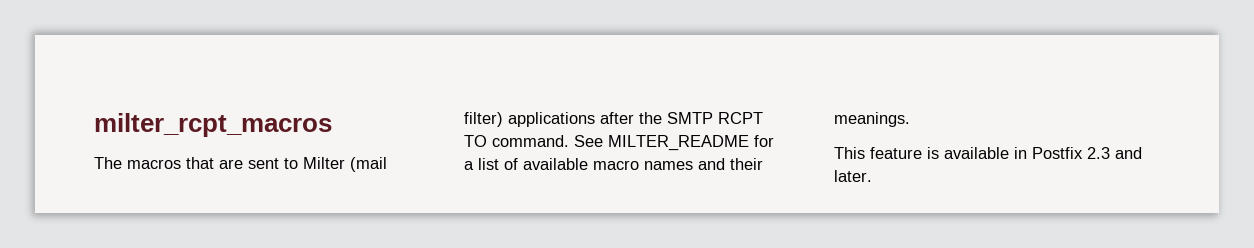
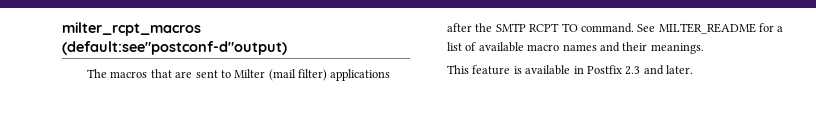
(332, 125) none -> [62,41,287,55] (default:see"postconf-d"output)

